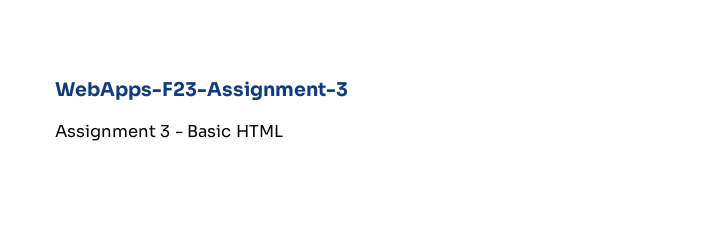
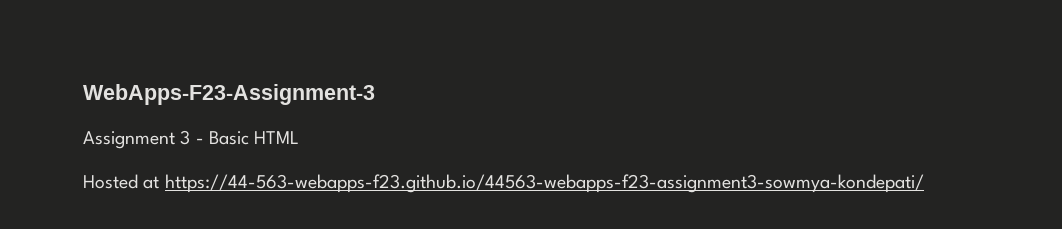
(283, 130) none -> [83,174,924,193] // Hosted at https://44-563-webapps-f23.github.io/44563-webapps-f23-assignment3-sowmya-kondepati/

